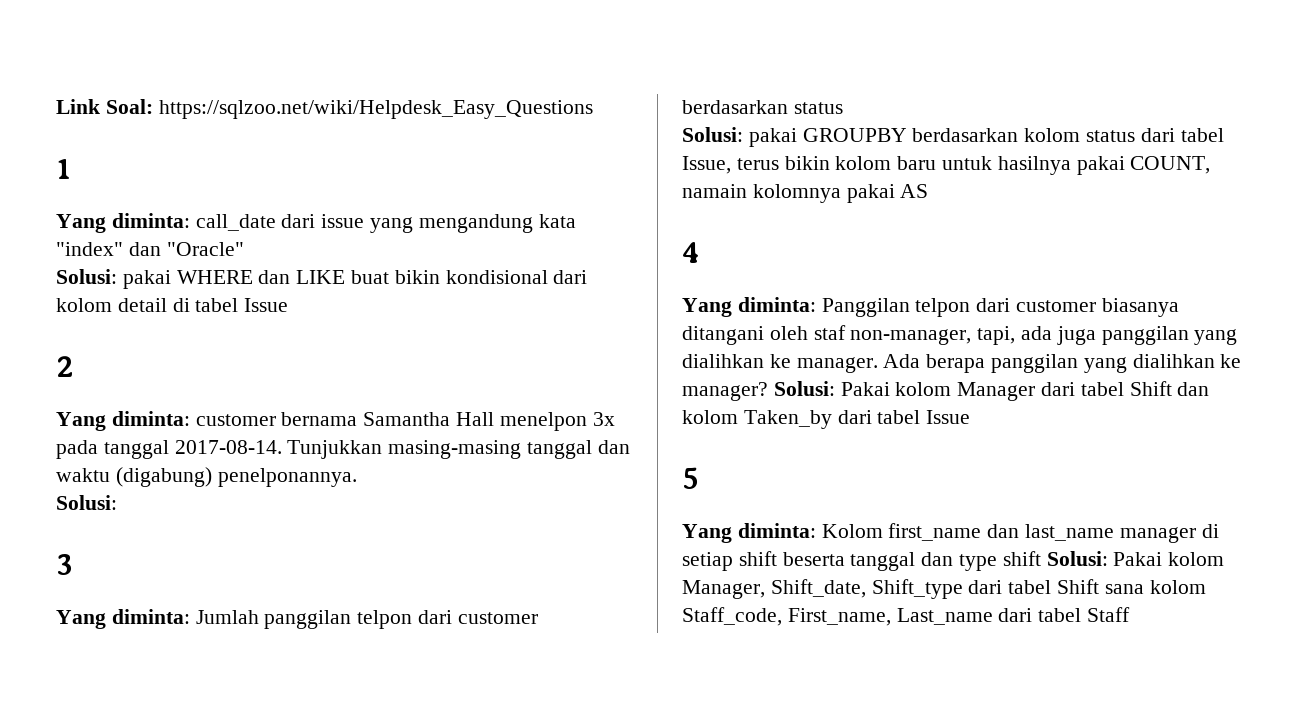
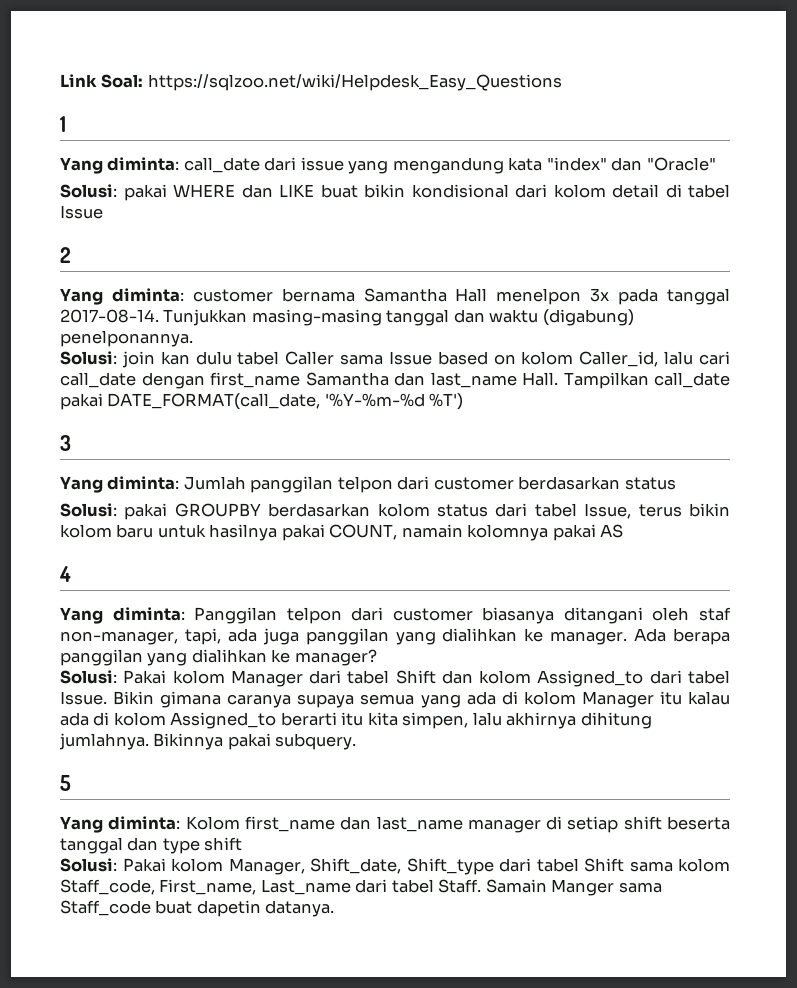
(117, 502) none -> [121,351,730,368] [60,372,730,389] [60,393,464,410] join kan dulu tabel Caller sama Issue based on kolom Caller_id, lalu cari call_date dengan first_name Samantha dan last_name Hall. Tampilkan call_date pakai DATE_FORMAT(call_date, '%Y-%m-%d %T')
(768, 391) none -> (377, 657) //
[743,410,971,429] Taken_by dari tabel Issue -> [537,670,730,687] [60,691,731,708] [60,712,652,729] [59,733,357,750] Assigned_to dari tabel Issue. Bikin gimana caranya supaya semua yang ada di kolom Manager itu kalau ada di kolom Assigned_to berarti itu kita simpen, lalu akhirnya dihitung jumlahnya. Bikinnya pakai subquery.
(1041, 558) none -> (243, 844) //
[1104,584,1144,594] sana -> [629,861,673,872] sama
[1087,607,1131,622] Staff -> [438,879,662,896] [60,900,335,917] Staff. Samain Manger sama Staff_code buat dapetin datanya.

